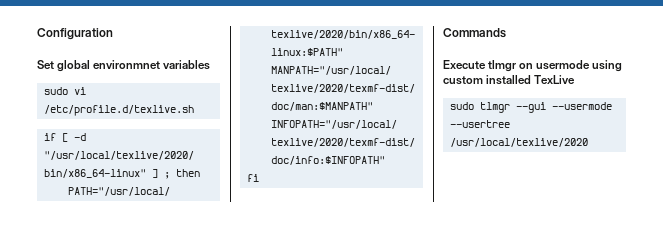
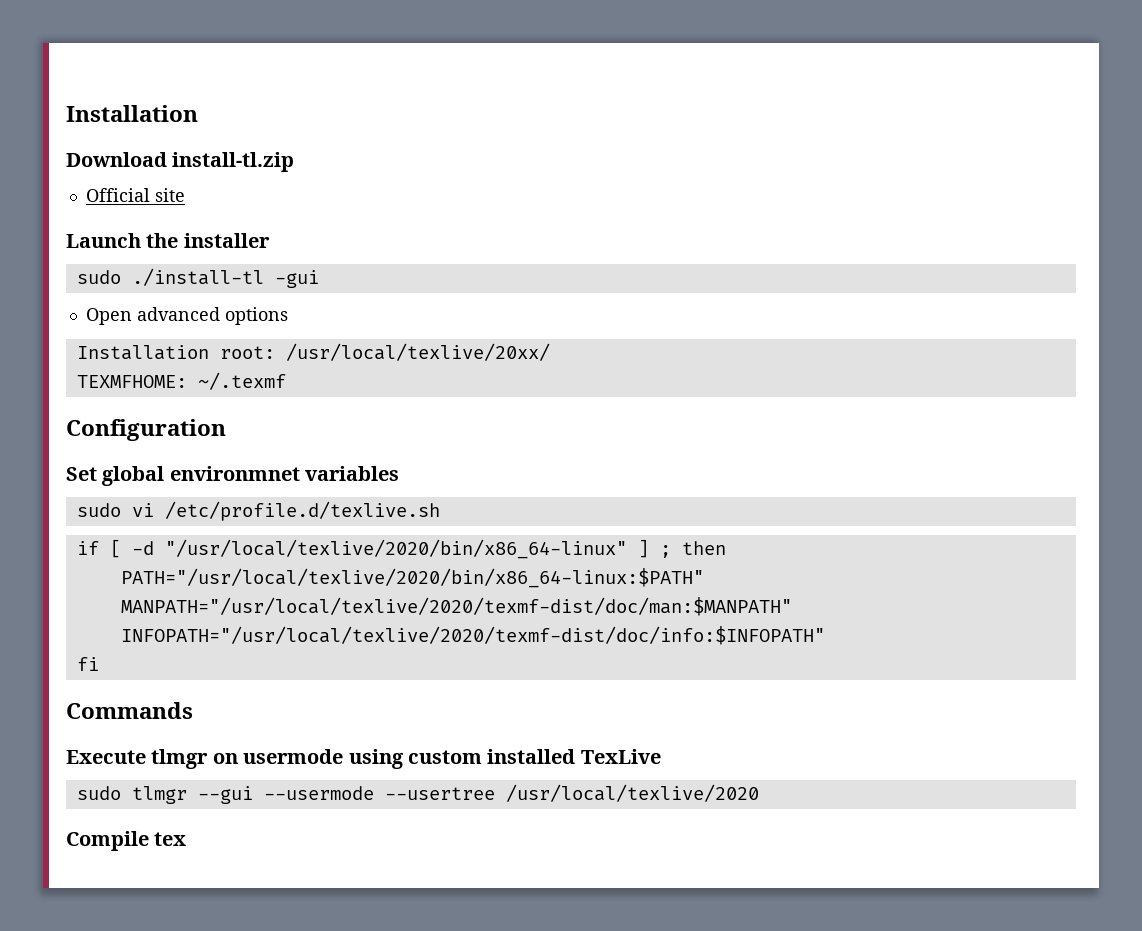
(37, 34) none -> [66,105,198,122] [66,152,295,172] [85,188,185,202] [66,233,270,248] [76,268,319,288] [85,307,288,325] [76,343,550,361] [76,372,286,390] Installation // Download install-tl.zip // Official site // Launch the installer // sudo ./install-tl -gui // Open advanced options // Installation root: /usr/local/texlive/20xx/ // TEXMFHOME: ~/.texmf //
(588, 142) none -> [66,831,187,851] // Compile tex

